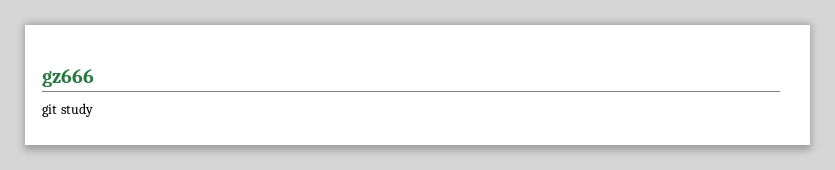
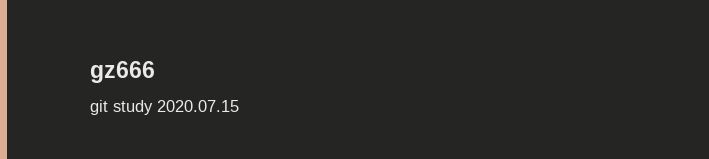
(93, 110) none -> [157,100,239,112] 2020.07.15

